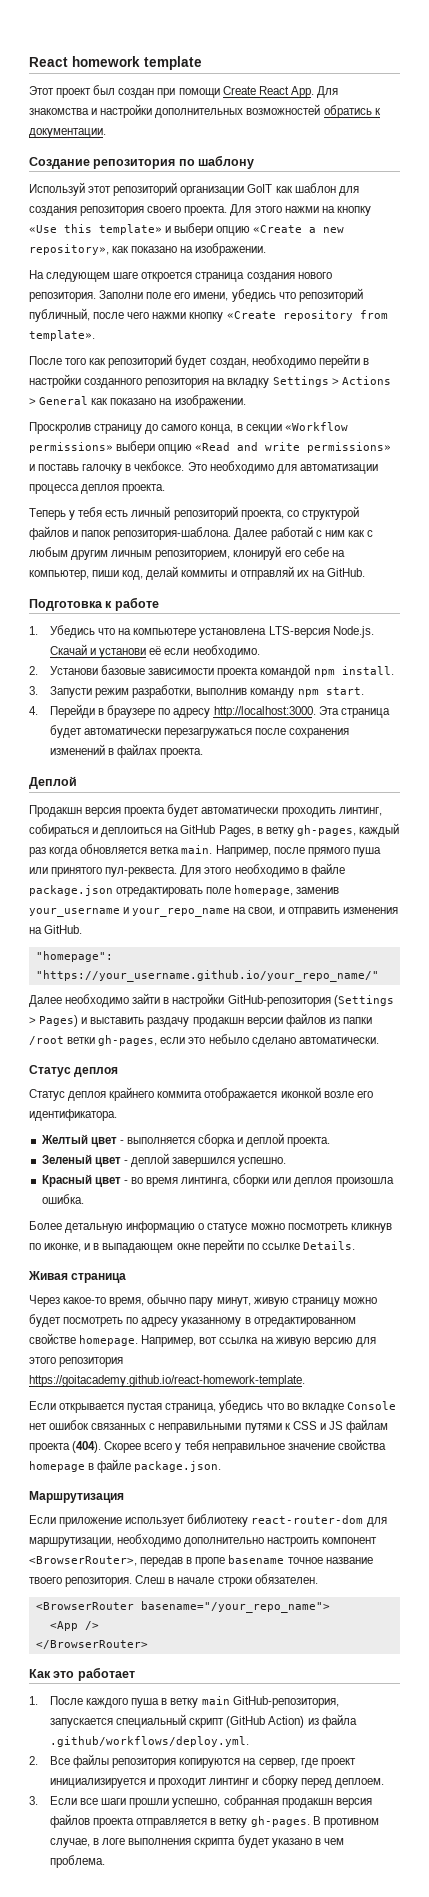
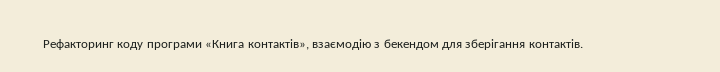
[29,56,202,70] [29,85,338,98] [29,104,381,118] [29,128,106,138] [29,155,255,169] [29,182,359,196] [29,204,371,216] [29,223,345,236] [29,243,267,256] [29,270,332,282] [29,288,363,302] [29,308,388,322] [29,330,95,341] [29,354,369,368] [29,374,391,388] [29,395,246,408] [29,422,348,434] [29,441,392,454] [29,461,378,474] [29,484,166,494] [29,506,359,520] [29,526,373,540] [29,546,345,560] [29,566,365,580] [29,597,159,611] [29,625,374,638] [49,644,260,658] [29,664,394,678] [29,685,364,698] [29,704,390,718] [49,725,350,738] [49,744,204,758] [29,776,77,789] [29,804,382,817] [29,823,399,837] [29,844,381,857] [29,863,345,877] [29,885,340,897] [29,907,398,917] [29,925,83,934] [35,951,113,962] [35,970,379,982] [29,993,394,1007] [29,1013,372,1027] [29,1034,379,1047] [29,1065,119,1077] [29,1087,373,1101] [29,1109,117,1121] [40,1133,331,1147] [41,1153,287,1167] [41,1174,394,1187] [41,1194,84,1204] [29,1221,392,1233] [29,1239,355,1253] [28,1271,127,1283] [29,1294,377,1307] [29,1314,356,1327] [29,1333,376,1347] [29,1357,124,1367] [29,1375,305,1387] [29,1400,396,1413] [29,1419,389,1433] [29,1439,386,1453] [29,1459,222,1473] [29,1491,124,1503] [29,1514,387,1527] [29,1534,378,1547] [29,1555,373,1567] [29,1574,318,1587] [35,1601,330,1613] [49,1621,99,1631] [35,1640,148,1649] [29,1667,135,1681] [29,1696,339,1708] [49,1714,357,1728] [49,1736,249,1747] [29,1754,356,1768] [49,1775,384,1788] [29,1795,372,1808] [49,1814,379,1828] [49,1835,344,1848] [49,1855,105,1868] React homework template // Этот проект был создан при помощи Create React App. Для знакомства и настройки дополнительных возможностей обратись к документации. // Создание репозитория по шаблону // Используй этот репозиторий организации GoIT как шаблон для создания репозитория своего проекта. Для этого нажми на кнопку «Use this template» и выбери опцию «Create a new repository», как показано на изображении. // На следующем шаге откроется страница создания нового репозитория. Заполни поле его имени, убедись что репозиторий публичный, после чего нажми кнопку «Create repository from template». // После того как репозиторий будет создан, необходимо перейти в настройки созданного репозитория на вкладку Settings > Actions > General как показано на изображении. // Проскролив страницу до самого конца, в секции «Workflow permissions» выбери опцию «Read and write permissions» и поставь галочку в чекбоксе. Это необходимо для автоматизации процесса деплоя проекта. // Теперь у тебя есть личный репозиторий проекта, со структурой файлов и папок репозитория-шаблона. Далее работай с ним как с любым другим личным репозиторием, клонируй его себе на компьютер, пиши код, делай коммиты и отправляй их на GitHub. // Подготовка к работе // 1. Убедись что на компьютере установлена LTS-версия Node.js. Скачай и установи её если необходимо. // 2. Установи базовые зависимости проекта командой npm install. // 3. Запусти режим разработки, выполнив команду npm start. // 4. Перейди в браузере по адресу http://localhost:3000. Эта страница будет автоматически перезагружаться после сохранения изменений в файлах проекта. // Деплой // Продакшн версия проекта будет автоматически проходить линтинг, собираться и деплоиться на GitHub Pages, в ветку gh-pages, каждый раз когда обновляется ветка main. Например, после прямого пуша или принятого пул-реквеста. Для этого необходимо в файле package.json отредактировать поле homepage, заменив your_username и your_repo_name на свои, и отправить изменения на GitHub. // "homepage": "https://your_username.github.io/your_repo_name/" // Далее необходимо зайти в настройки GitHub-репозитория (Settings > Pages) и выставить раздачу продакшн версии файлов из папки /root ветки gh-pages, если это небыло сделано автоматически. // Статус деплоя // Статус деплоя крайнего коммита отображается иконкой возле его идентификатора. // Желтый цвет - выполняется сборка и деплой проекта. // Зеленый цвет - деплой завершился успешно. // Красный цвет - во время линтинга, сборки или деплоя произошла ошибка. // Более детальную информацию о статусе можно посмотреть кликнув по иконке, и в выпадающем окне перейти по ссылке Details. // Живая страница // Через какое-то время, обычно пару минут, живую страницу можно будет посмотреть по адресу указанному в отредактированном свойстве homepage. Например, вот ссылка на живую версию для этого репозитория https://goitacademy.github.io/react-homework-template. // Если открывается пустая страница, убедись что во вкладке Console нет ошибок связанных с неправильными путями к CSS и JS файлам проекта (404). Скорее всего у тебя неправильное значение свойства homepage в файле package.json. // Маршрутизация // Если приложение использует библиотеку react-router-dom для маршрутизации, необходимо дополнительно настроить компонент <BrowserRouter>, передав в пропе basename точное название твоего репозитория. Слеш в начале строки обязателен. // <BrowserRouter basename="/your_repo_name"> // <App /> // </BrowserRouter> // Как это работает // 1. После каждого пуша в ветку main GitHub-репозитория, запускается специальный скрипт (GitHub Action) из файла .github/workflows/deploy.yml. // 2. Все файлы репозитория копируются на сервер, где проект инициализируется и проходит линтинг и сборку перед деплоем. // 3. Если все шаги прошли успешно, собранная продакшн версия файлов проекта отправляется в ветку gh-pages. В противном случае, в логе выполнения скрипта будет указано в чем проблема. -> [43,39,583,50] Рефакторинг коду програми «Книга контактів», взаємодію з бекендом для зберігання контактів.

